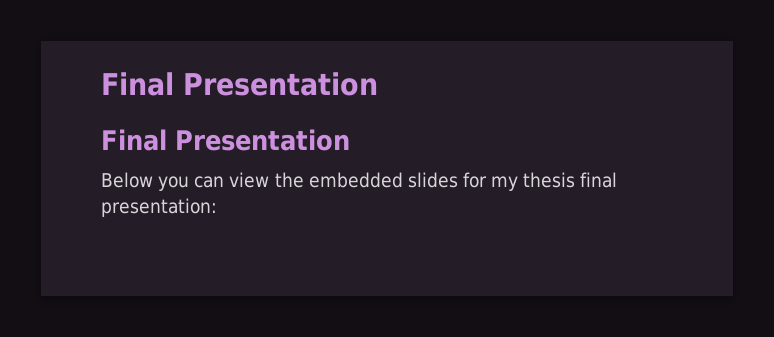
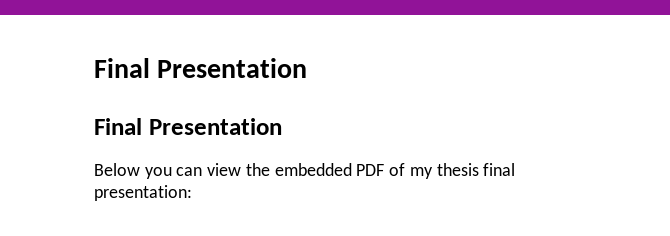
[407,172,487,188] slides for -> [356,163,406,176] PDF of

